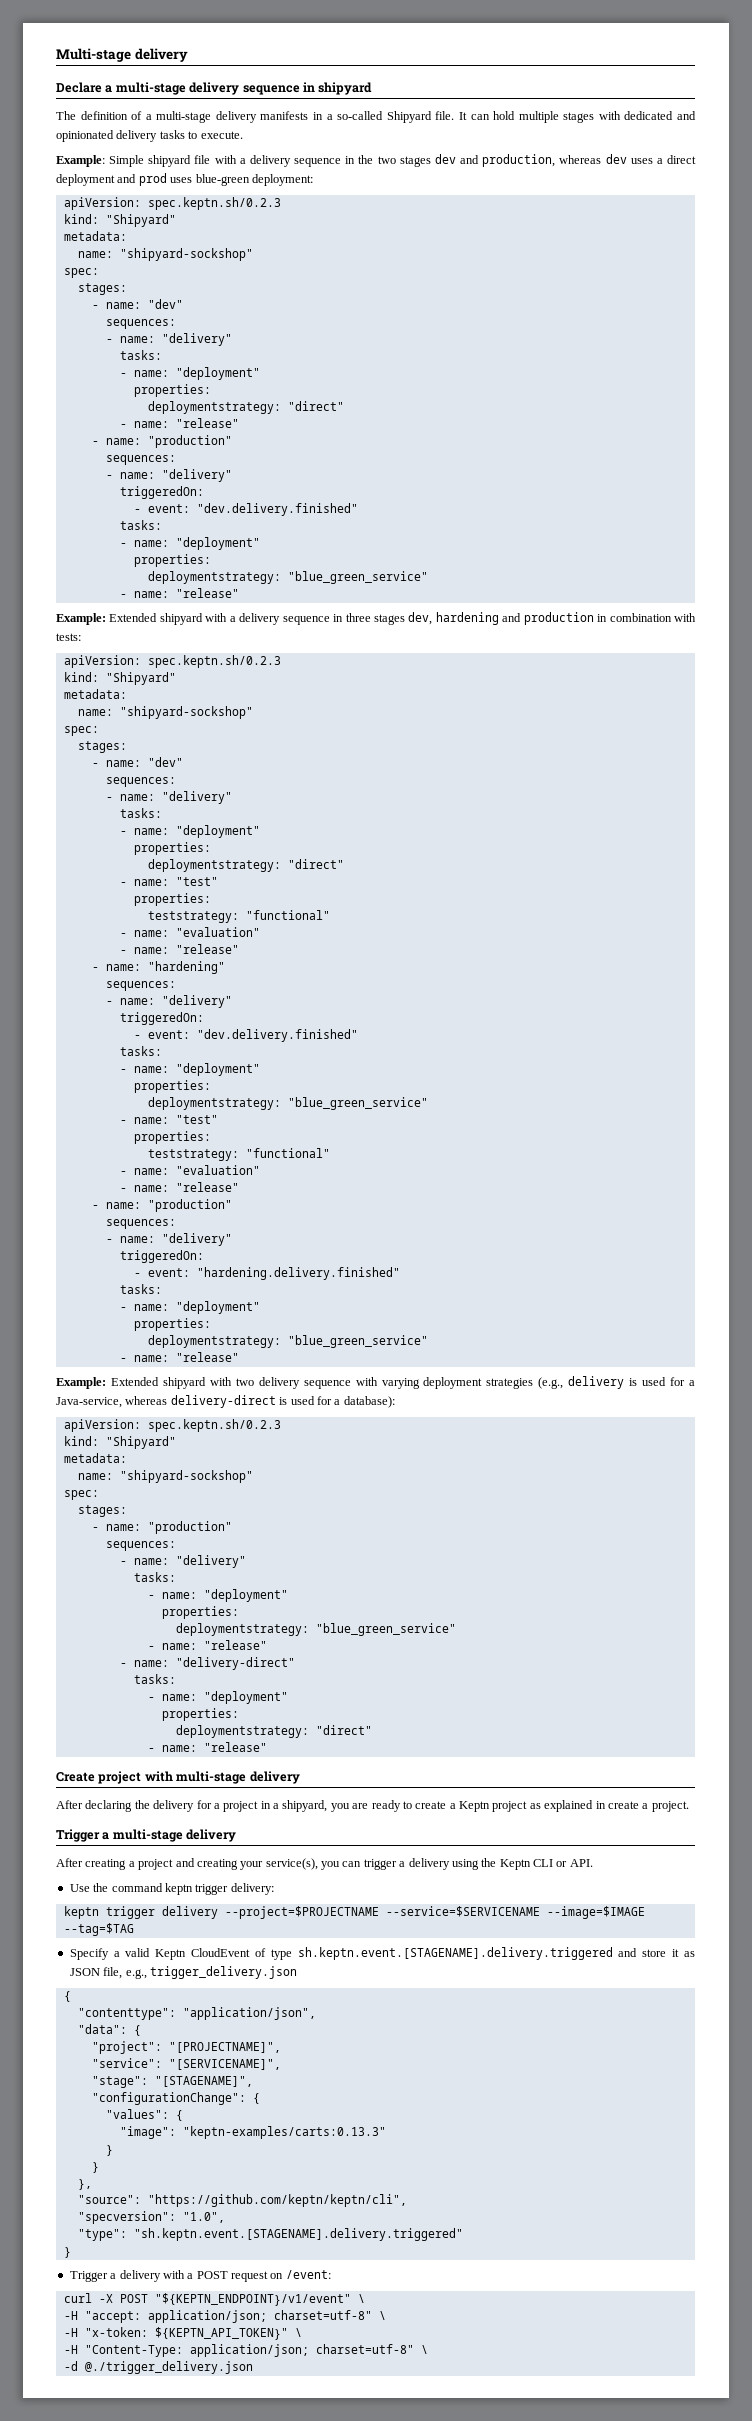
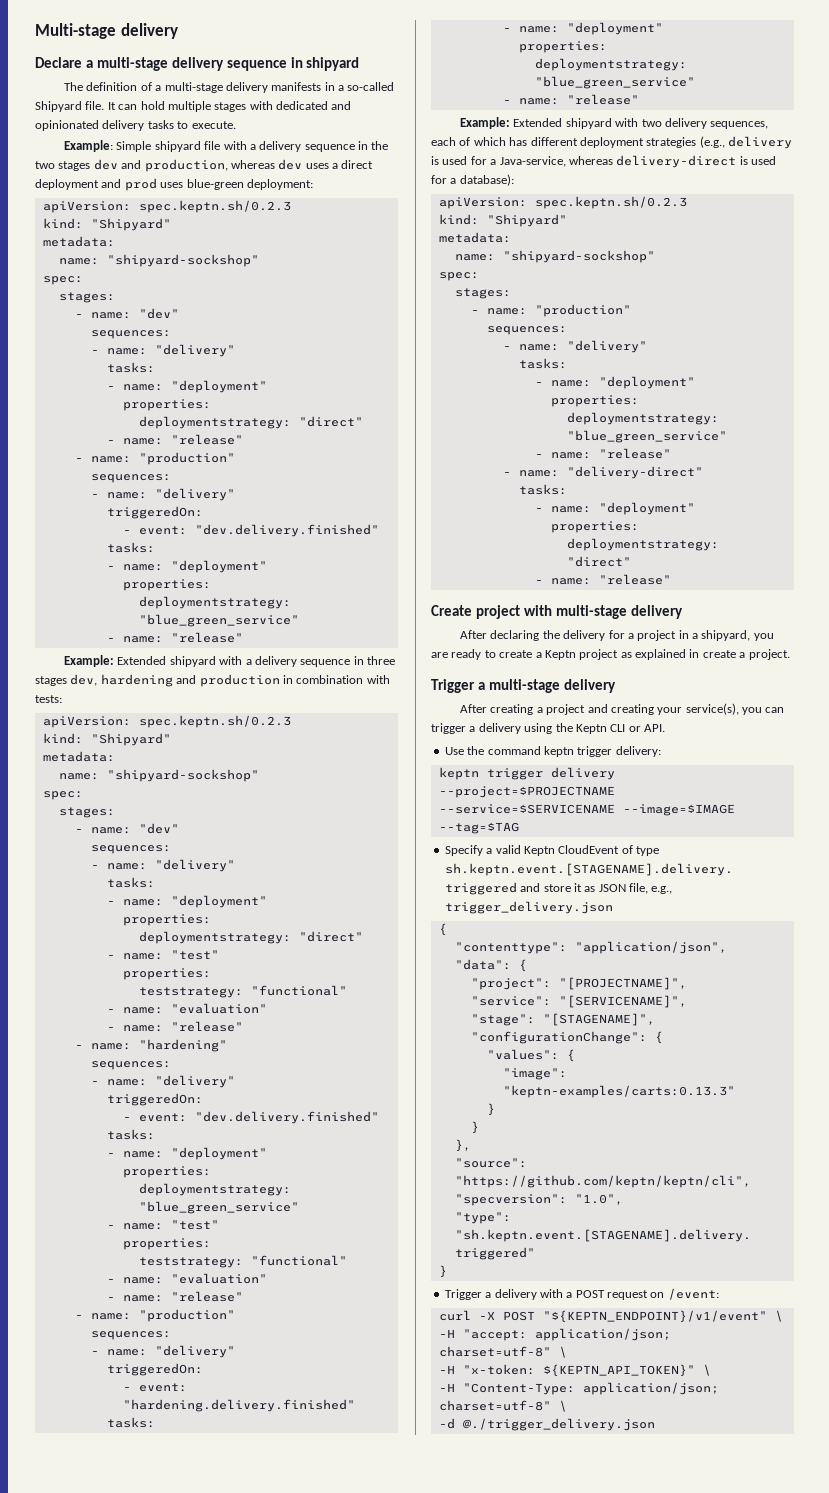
[303,1377,420,1389] sequence with varying -> [710,121,769,129] [431,137,578,146] sequences, each of which has different

